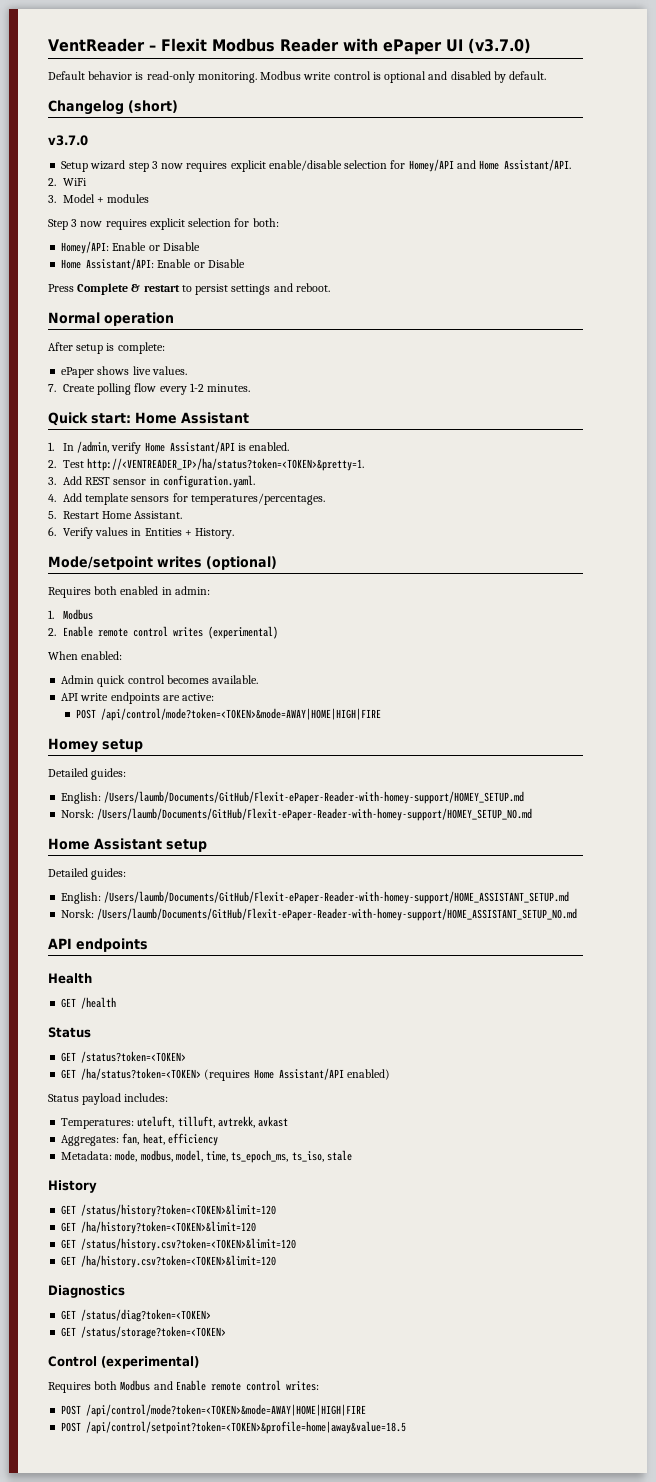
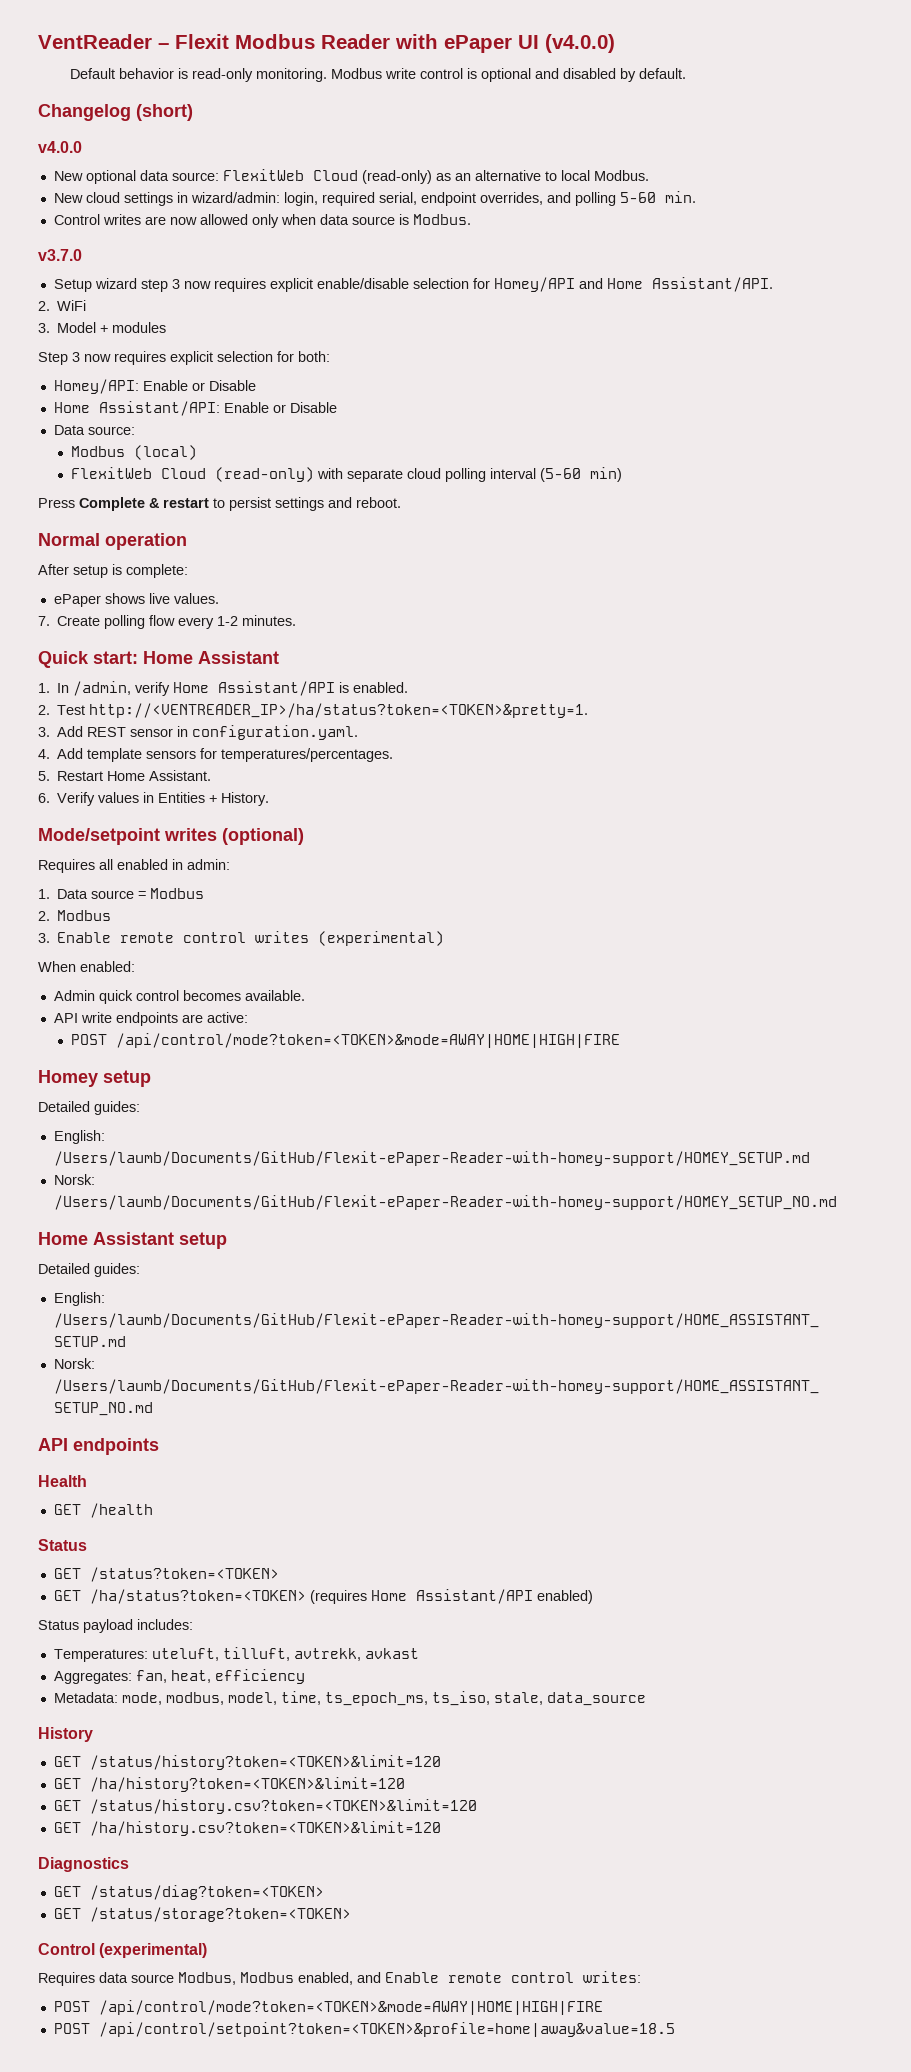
[467,38,531,54] (v3.7.0) -> [545,34,615,53] (v4.0.0)
(178, 106) none -> [38,141,82,153] [53,169,649,184] [53,191,696,206] [53,214,471,228] // v4.0.0 // New optional data source: FlexitWeb Cloud (read-only) as an alternative to local Modbus. // New cloud settings in wizard/admin: login, required serial, endpoint overrides, and polling 5-60 min. // Control writes are now allowed only when data source is Modbus.
(245, 263) none -> [53,425,135,435] [70,445,197,460] [70,467,622,482] // Data source: // Modbus (local) // FlexitWeb Cloud (read-only) with separate cloud polling interval (5-60 min)
[94,586,118,595] both -> [99,859,113,870] all
[63,609,94,620] [48,628,56,636] Modbus // 2. -> [57,888,205,899] [38,910,112,921] [38,933,50,943] Data source = Modbus // 2. Modbus // 3.
[326,1150,352,1161] stale -> [493,1692,646,1706] stale, data_source
[94,1380,151,1391] both Modbus -> [99,1972,353,1985] data source Modbus, Modbus enabled,

